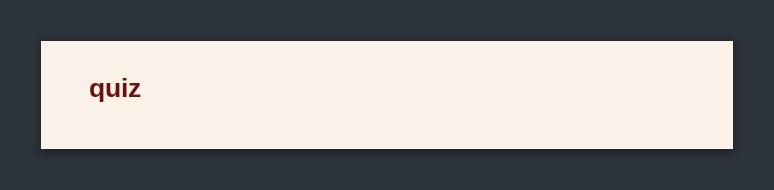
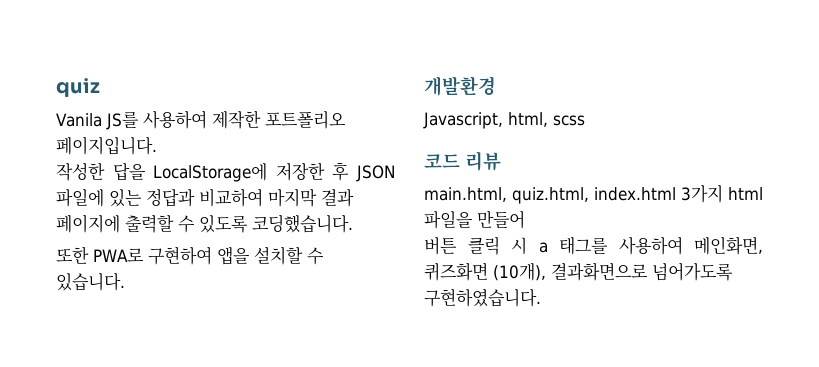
(141, 90) none -> [56,110,346,130] [56,136,157,155] [56,162,395,182] [56,188,354,207] [56,214,353,233] [56,246,324,265] [56,273,125,291] [424,76,496,96] [423,112,585,129] [424,151,501,171] [424,185,763,204] [424,210,525,229] [424,236,763,255] [424,262,733,281] [424,288,541,307] // Vanila JS를 사용하여 제작한 포트폴리오 페이지입니다. // 작성한 답을 LocalStorage에 저장한 후 JSON 파일에 있는 정답과 비교하여 마지막 결과 페이지에 출력할 수 있도록 코딩했습니다. // 또한 PWA로 구현하여 앱을 설치할 수 있습니다. // 개발환경 // Javascript, html, scss // 코드 리뷰 // main.html, quiz.html, index.html 3가지 html 파일을 만들어 // 버튼 클릭 시 a 태그를 사용하여 메인화면, 퀴즈화면 (10개), 결과화면으로 넘어가도록 구현하였습니다.

